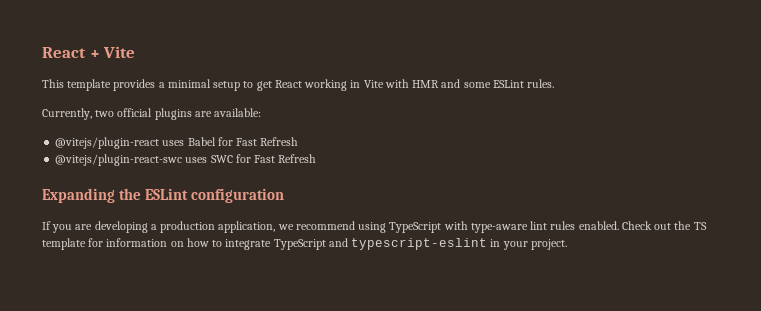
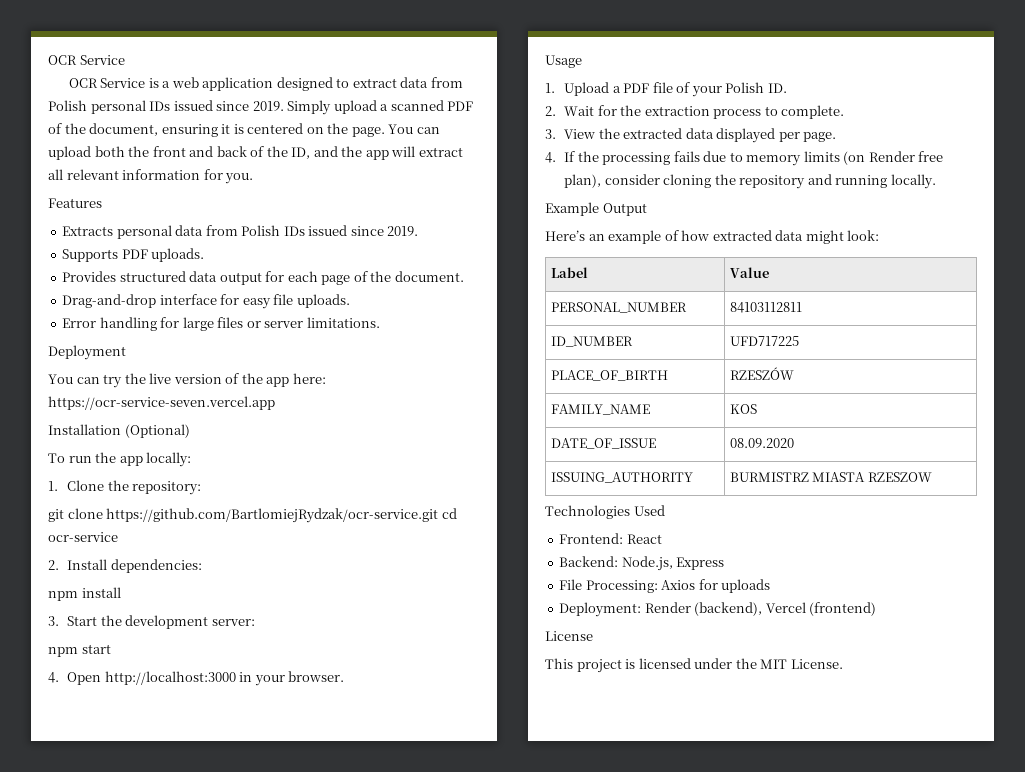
[42,46,136,58] [42,79,555,91] [42,108,262,120] [55,137,299,149] [55,154,317,166] [42,188,285,203] [42,221,707,233] [42,238,567,250] React + Vite // This template provides a minimal setup to get React working in Vite with HMR and some ESLint rules. // Currently, two official plugins are available: // @vitejs/plugin-react uses Babel for Fast Refresh // @vitejs/plugin-react-swc uses SWC for Fast Refresh // Expanding the ESLint configuration // If you are developing a production application, we recommend using TypeScript with type-aware lint rules enabled. Check out the TS template for information on how to integrate TypeScript and typescript-eslint in your project. -> [48,55,125,65] [68,77,463,91] [48,100,474,115] [48,123,440,137] [48,146,463,160] [48,169,254,184] [48,198,102,208] [62,225,419,239] [62,248,205,262] [62,271,464,285] [62,294,350,309] [62,317,380,331] [48,345,126,360] [48,373,326,388] [48,396,275,410] [48,424,190,438] [48,452,192,467] [48,480,202,495] [48,508,457,523] [48,532,118,542] [48,559,202,573] [48,587,121,601] [48,615,255,629] [48,644,111,657] [48,671,345,686] [545,55,582,68] [545,82,787,97] [545,105,845,119] [545,128,837,143] [545,151,944,166] [564,174,936,189] [545,202,647,216] [545,230,880,244] [550,267,588,278] [729,267,769,278] [550,302,687,313] [729,302,802,313] [550,336,633,347] [729,336,799,346] [550,370,668,381] [729,367,794,380] [550,404,650,415] [729,404,757,414] [550,438,656,449] [729,438,794,448] [550,472,693,483] [729,472,932,482] [545,505,665,519] [559,533,662,544] [559,556,725,571] [559,579,771,593] [559,602,877,617] [545,631,593,641] [545,658,843,673] OCR Service // OCR Service is a web application designed to extract data from Polish personal IDs issued since 2019. Simply upload a scanned PDF of the document, ensuring it is centered on the page. You can upload both the front and back of the ID, and the app will extract all relevant information for you. // Features // Extracts personal data from Polish IDs issued since 2019. // Supports PDF uploads. // Provides structured data output for each page of the document. // Drag-and-drop interface for easy file uploads. // Error handling for large files or server limitations. // Deployment // You can try the live version of the app here: https://ocr-service-seven.vercel.app // Installation (Optional) // To run the app locally: // 1. Clone the repository: // git clone https://github.com/BartlomiejRydzak/ocr-service.git cd ocr-service // 2. Install dependencies: // npm install // 3. Start the development server: // npm start // 4. Open http://localhost:3000 in your browser. // Usage // 1. Upload a PDF file of your Polish ID. // 2. Wait for the extraction process to complete. // 3. View the extracted data displayed per page. // 4. If the processing fails due to memory limits (on Render free plan), consider cloning the repository and running locally. // Example Output // Here’s an example of how extracted data might look: // Label | Value // PERSONAL_NUMBER | 84103112811 // ID_NUMBER | UFD717225 // PLACE_OF_BIRTH | RZESZÓW // FAMILY_NAME | KOS // DATE_OF_ISSUE | 08.09.2020 // ISSUING_AUTHORITY | BURMISTRZ MIASTA RZESZOW // Technologies Used // Frontend: React // Backend: Node.js, Express // File Processing: Axios for uploads // Deployment: Render (backend), Vercel (frontend) // License // This project is licensed under the MIT License.

